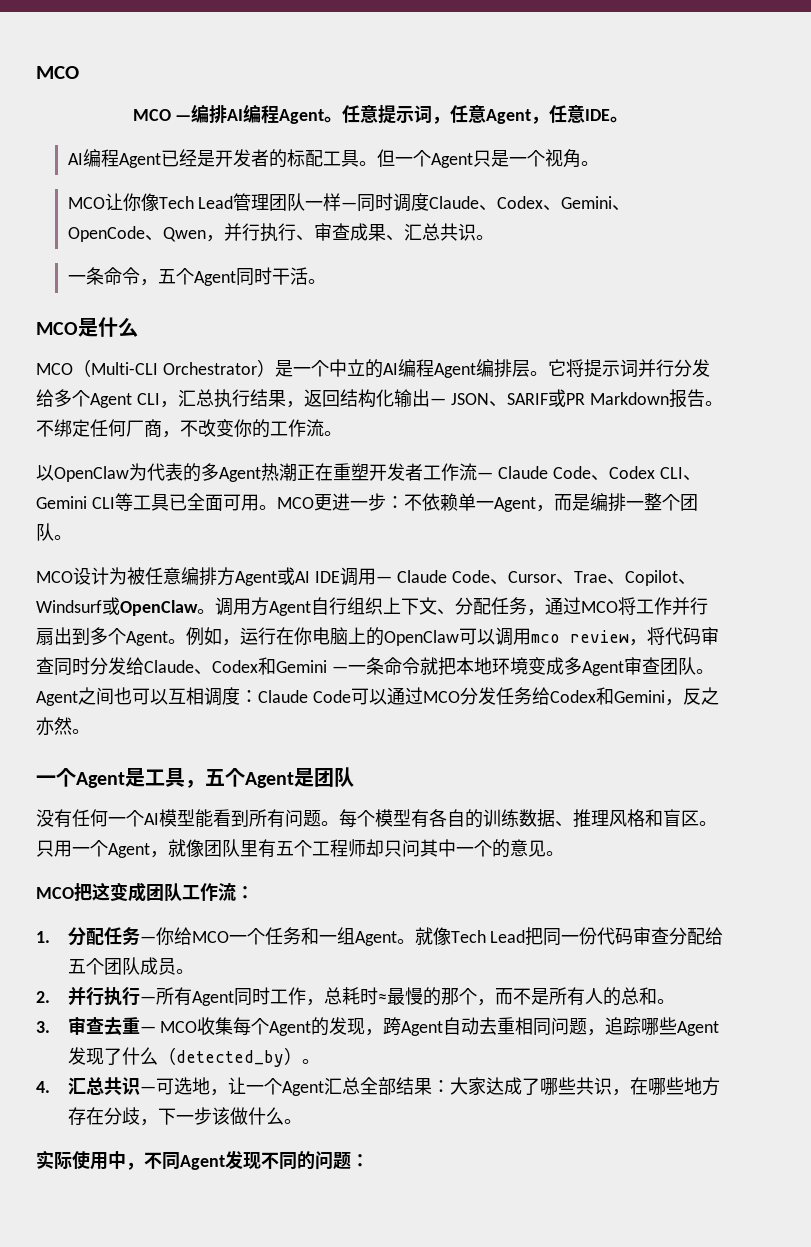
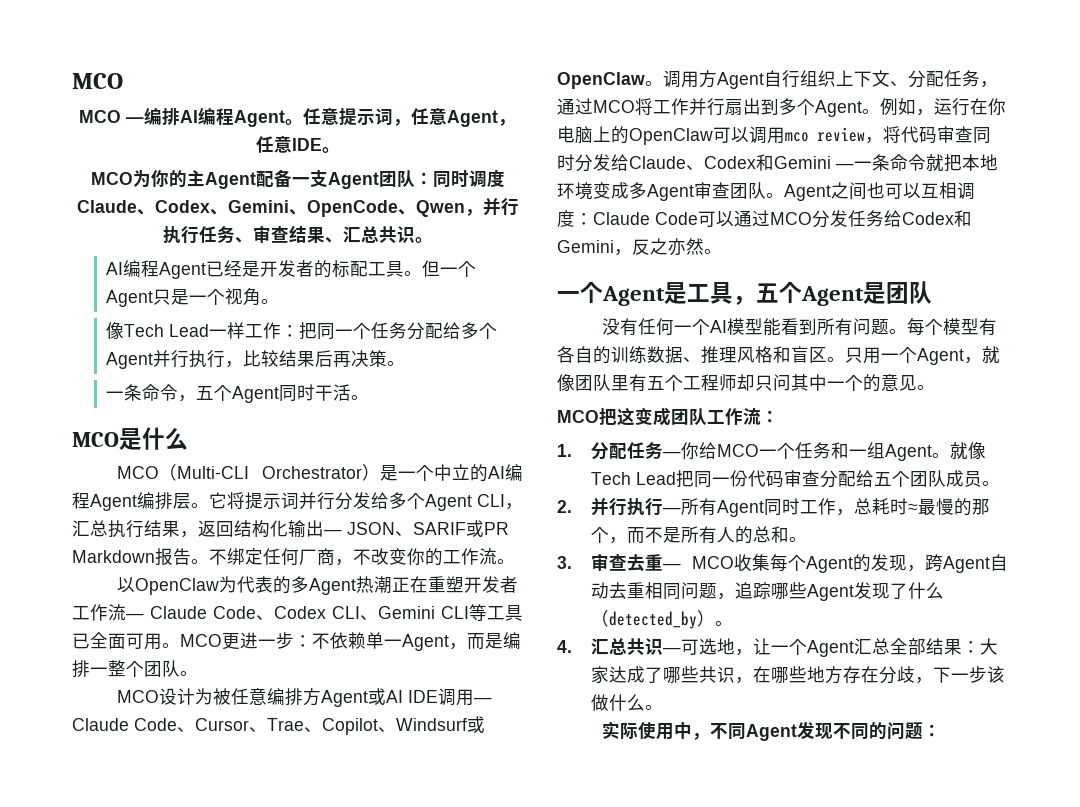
(629, 119) none -> [90,169,505,189] [76,197,519,217] [162,225,433,244] // MCO为你的主Agent配备一支Agent团队：同时调度Claude、Codex、Gemini、OpenCode、Qwen，并行执行任务、审查结果、汇总共识。
[67,193,631,212] [67,223,476,242] MCO让你像Tech Lead管理团队一样—同时调度Claude、Codex、Gemini、OpenCode、Qwen，并行执行、审查成果、汇总共识 -> [106,322,498,340] [106,350,388,369] 像Tech Lead一样工作：把同一个任务分配给多个Agent并行执行，比较结果后再决策

